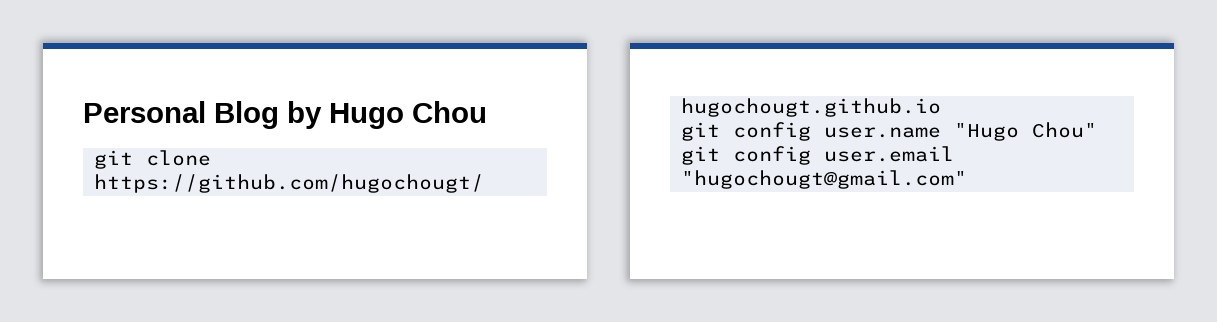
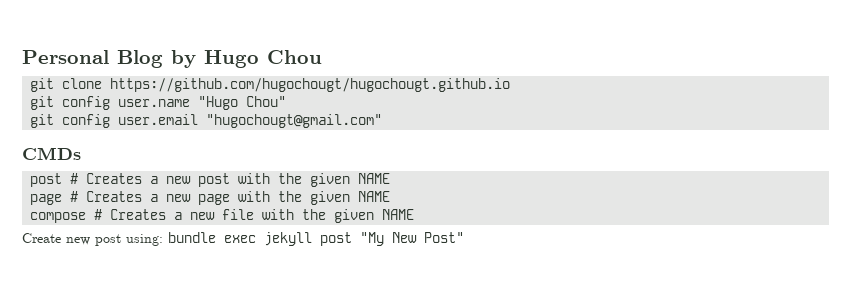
(968, 179) none -> [22,147,81,160] [30,173,391,187] [30,191,391,205] [30,209,415,223] [22,232,464,246] // CMDs // post # Creates a new post with the given NAME // page # Creates a new page with the given NAME // compose # Creates a new file with the given NAME // Create new post using: bundle exec jekyll post "My New Post"

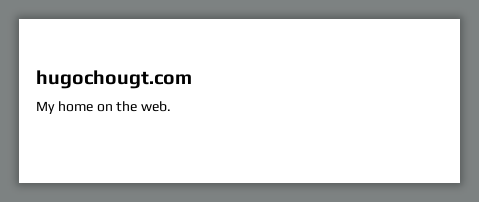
[22,50,322,68] [30,78,511,92] [30,96,287,110] [30,114,383,128] [22,147,81,160] [30,173,391,187] [30,191,391,205] [30,209,415,223] [22,232,464,246] Personal Blog by Hugo Chou // git clone https://github.com/hugochougt/hugochougt.github.io // git config user.name "Hugo Chou" // git config user.email "hugochougt@gmail.com" // CMDs // post # Creates a new post with the given NAME // page # Creates a new page with the given NAME // compose # Creates a new file with the given NAME // Create new post using: bundle exec jekyll post "My New Post" -> [36,70,192,89] [36,101,172,114] hugochougt.com // My home on the web.

